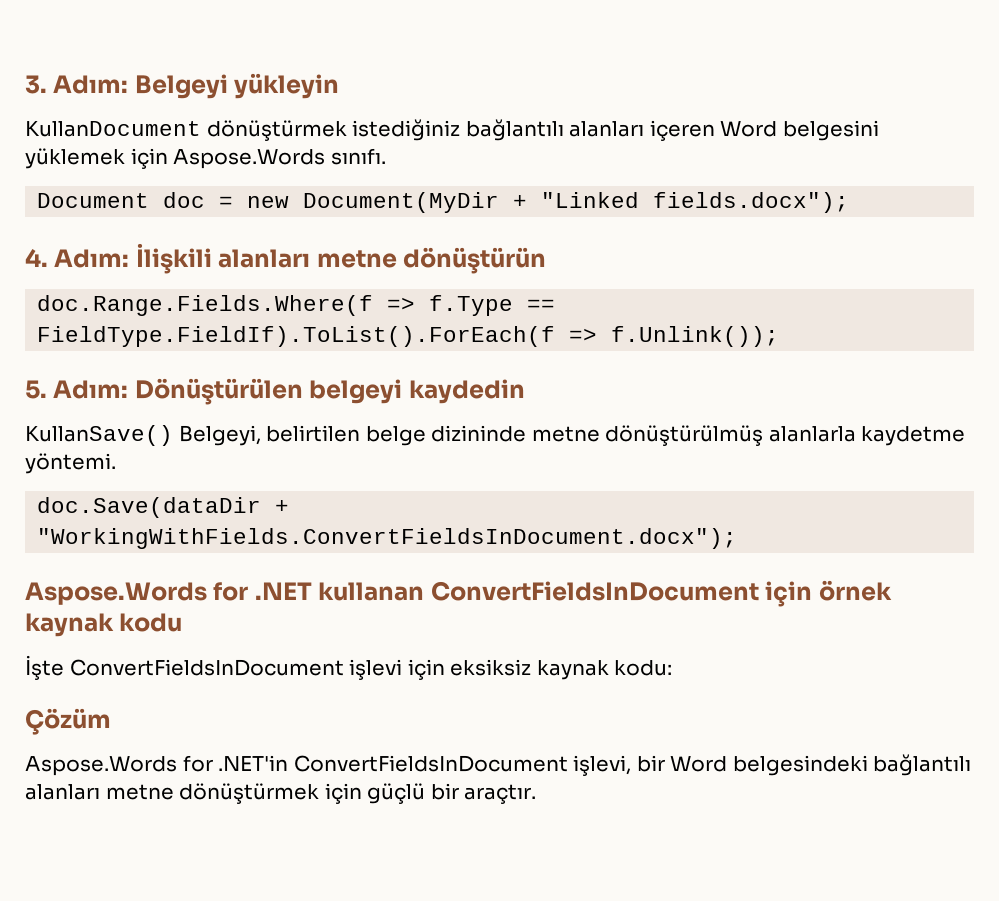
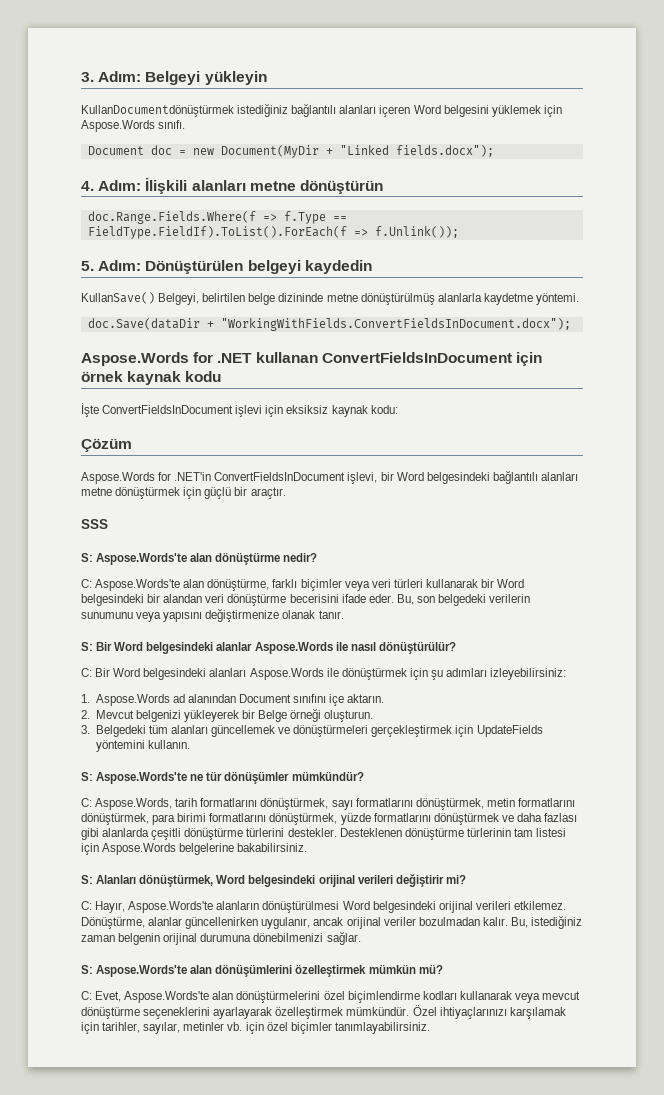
[25,120,347,141] KullanDocument dönüştürmek -> [81,105,234,117] KullanDocumentdönüştürmek
(537, 794) none -> [81,519,108,529] [81,552,318,565] [81,579,525,591] [81,594,531,606] [81,608,344,622] [81,641,456,654] [81,668,567,680] [81,694,385,706] [81,708,374,722] [81,725,543,737] [95,740,190,752] [81,771,364,784] [81,798,575,810] [81,813,578,825] [81,828,567,840] [81,843,308,855] [81,874,466,887] [81,901,566,913] [81,915,583,929] [81,931,361,945] [81,964,443,977] [81,991,581,1003] [81,1005,566,1019] [81,1022,430,1034] // SSS // S: Aspose.Words'te alan dönüştürme nedir? // C: Aspose.Words'te alan dönüştürme, farklı biçimler veya veri türleri kullanarak bir Word belgesindeki bir alandan veri dönüştürme becerisini ifade eder. Bu, son belgedeki verilerin sunumunu veya yapısını değiştirmenize olanak tanır. // S: Bir Word belgesindeki alanlar Aspose.Words ile nasıl dönüştürülür? // C: Bir Word belgesindeki alanları Aspose.Words ile dönüştürmek için şu adımları izleyebilirsiniz: // 1. Aspose.Words ad alanından Document sınıfını içe aktarın. // 2. Mevcut belgenizi yükleyerek bir Belge örneği oluşturun. // 3. Belgedeki tüm alanları güncellemek ve dönüştürmeleri gerçekleştirmek için UpdateFields yöntemini kullanın. // S: Aspose.Words'te ne tür dönüşümler mümkündür? // C: Aspose.Words, tarih formatlarını dönüştürmek, sayı formatlarını dönüştürmek, metin formatlarını dönüştürmek, para birimi formatlarını dönüştürmek, yüzde formatlarını dönüştürmek ve daha fazlası gibi alanlarda çeşitli dönüştürme türlerini destekler. Desteklenen dönüştürme türlerinin tam listesi için Aspose.Words belgelerine bakabilirsiniz. // S: Alanları dönüştürmek, Word belgesindeki orijinal verileri değiştirir mi? // C: Hayır, Aspose.Words'te alanların dönüştürülmesi Word belgesindeki orijinal verileri etkilemez. Dönüştürme, alanlar güncellenirken uygulanır, ancak orijinal veriler bozulmadan kalır. Bu, istediğiniz zaman belgenin orijinal durumuna dönebilmenizi sağlar. // S: Aspose.Words'te alan dönüşümlerini özelleştirmek mümkün mü? // C: Evet, Aspose.Words'te alan dönüştürmelerini özel biçimlendirme kodları kullanarak veya mevcut dönüştürme seçeneklerini ayarlayarak özelleştirmek mümkündür. Özel ihtiyaçlarınızı karşılamak için tarihler, sayılar, metinler vb. için özel biçimler tanımlayabilirsiniz.

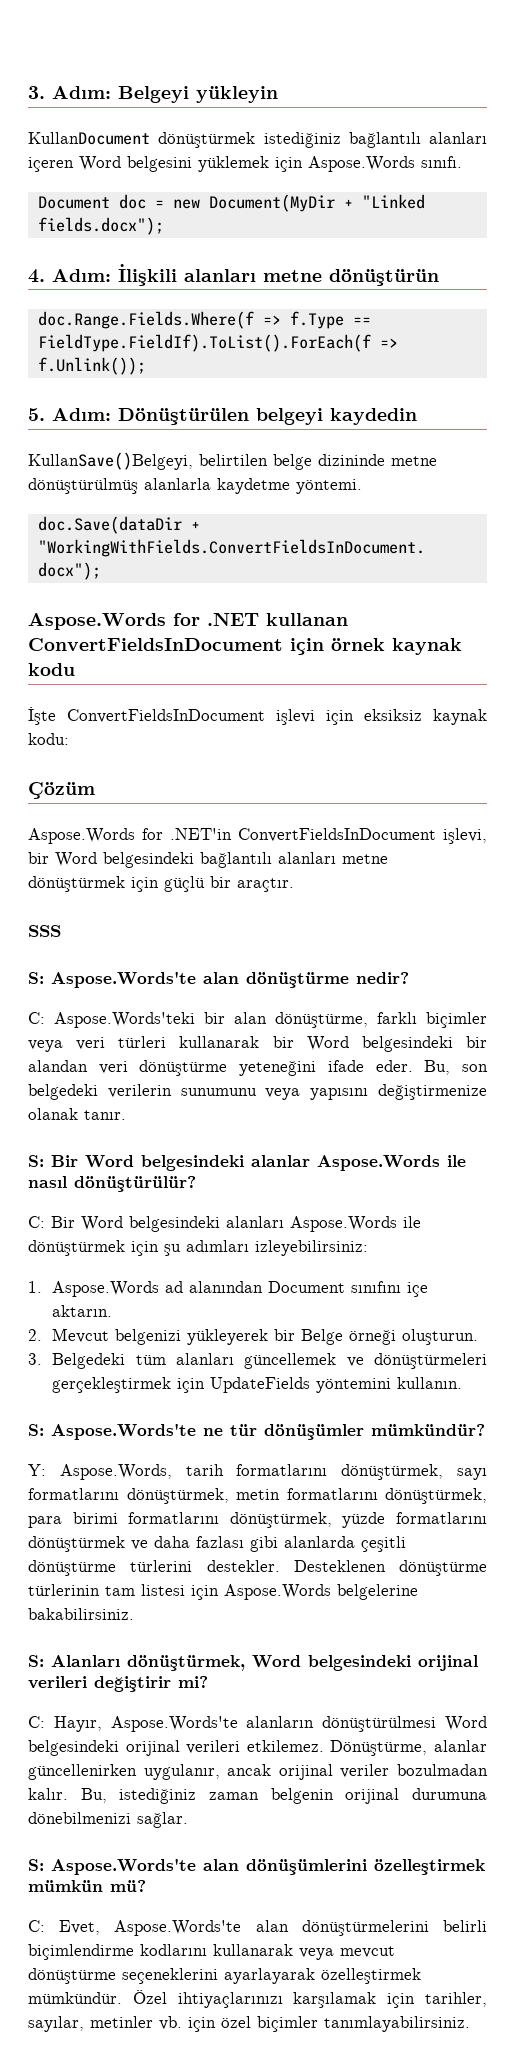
[81,105,234,117] KullanDocumentdönüştürmek -> [28,132,256,148] KullanDocument dönüştürmek
[81,292,200,305] KullanSave() Belgeyi, -> [28,452,193,470] KullanSave()Belgeyi,
[95,579,181,591] Aspose.Words'te -> [54,1012,225,1028] Aspose.Words'teki bir
[289,594,339,603] becerisini -> [239,1061,317,1076] yeteneğini
[81,798,92,807] C: -> [28,1464,46,1476] Y:
[323,991,457,1003] özel biçimlendirme kodları -> [443,1920,487,1932] [28,1944,207,1960] belirli biçimlendirme kodlarını

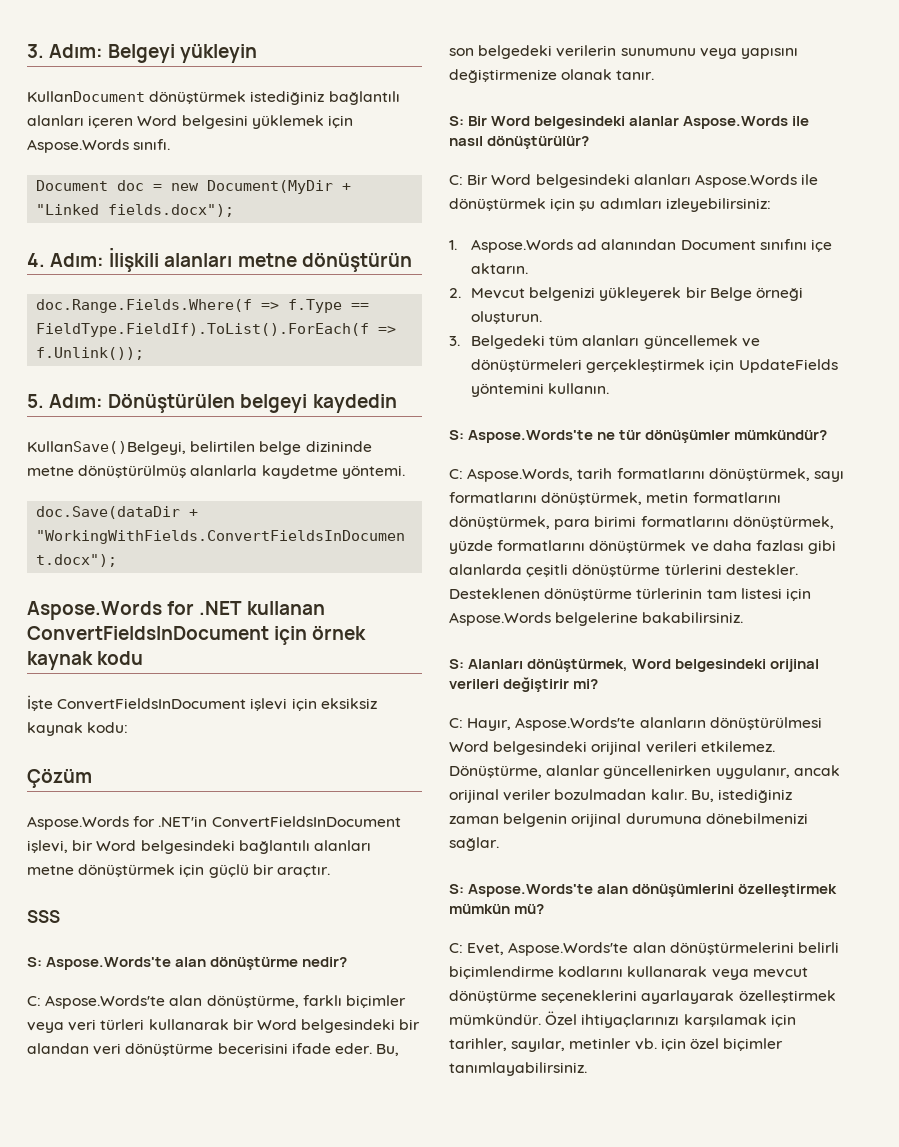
[54,1012,225,1028] Aspose.Words'teki bir -> [45,995,166,1009] Aspose.Words'te
[239,1061,317,1076] yeteneğini -> [217,1043,288,1054] becerisini
[28,1464,46,1476] Y: -> [449,469,463,479] C:

